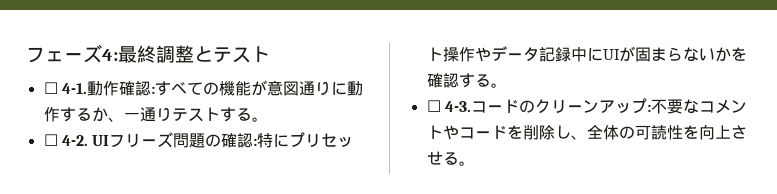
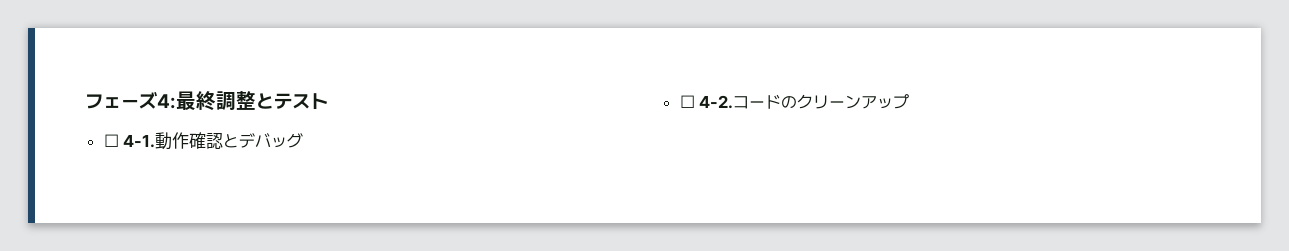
[150,80,363,96] [43,107,268,122] [43,132,354,148] [426,46,747,62] [426,73,507,88] [426,100,471,112] :すべての機能が意図通りに動作するか、一通りテストする。 // ☐ 4-2. UIフリーズ問題の確認:特にプリセット操作やデータ記録中にUIが固まらないかを確認する。 // ☐ 4-3. -> [223,133,304,148] [679,95,734,109] とデバッグ // ☐ 4-2.
[646,99,747,114] [426,124,747,140] [426,151,475,166] :不要なコメントやコードを削除し、全体の可読性を向上させる。 -> (910, 101) none

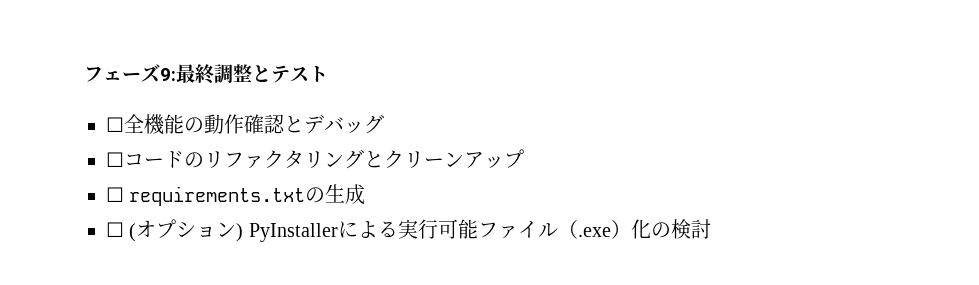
[157,94,176,109] 4: -> [160,68,176,81] 9:
[123,134,156,148] 4-1. -> [124,114,204,135] 全機能の
[699,95,734,109] 4-2. -> (124, 159) none
(798, 102) none -> [204,149,384,169] リファクタリングと
(910, 101) none -> [106,184,366,206] [106,219,711,242] // ☐ requirements.txtの生成 // ☐ (オプション) PyInstallerによる実行可能ファイル（.exe）化の検討

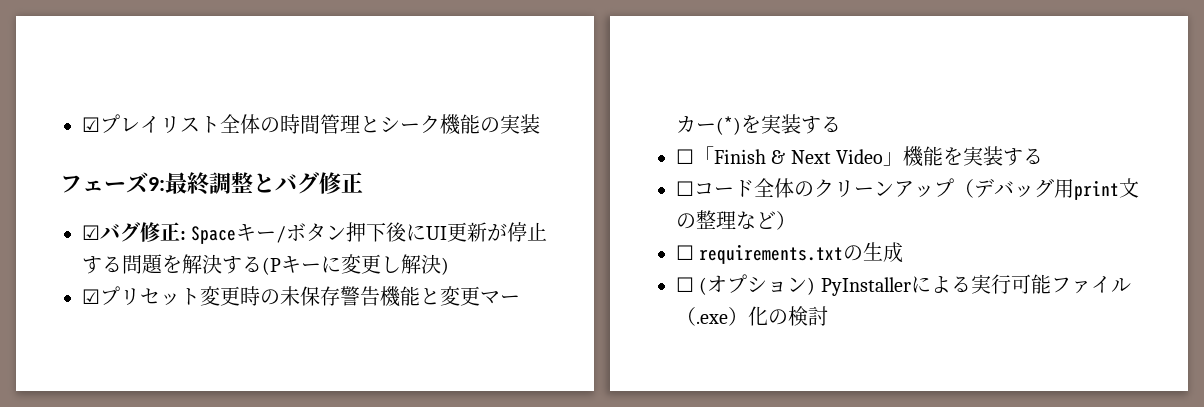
(84, 74) none -> [82,114,540,135] ☑プレイリスト全体の時間管理とシーク機能の実装 //
[271,65,328,83] [106,114,384,135] [106,149,524,169] テスト // ☐全機能の動作確認とデバッグ // ☐コードのリファクタリングとクリーンアップ -> [275,172,363,194] [82,222,548,244] [82,254,449,275] [82,286,520,307] [676,114,841,135] [676,146,1044,167] [676,178,1139,200] [676,210,796,230] バグ修正 // ☑バグ修正: Spaceキー/ボタン押下後にUI更新が停止する問題を解決する(Pキーに変更し解決) // ☑プリセット変更時の未保存警告機能と変更マーカー(*)を実装する // ☐「Finish & Next Video」機能を実装する // ☐コード全体のクリーンアップ（デバッグ用print文の整理など）

